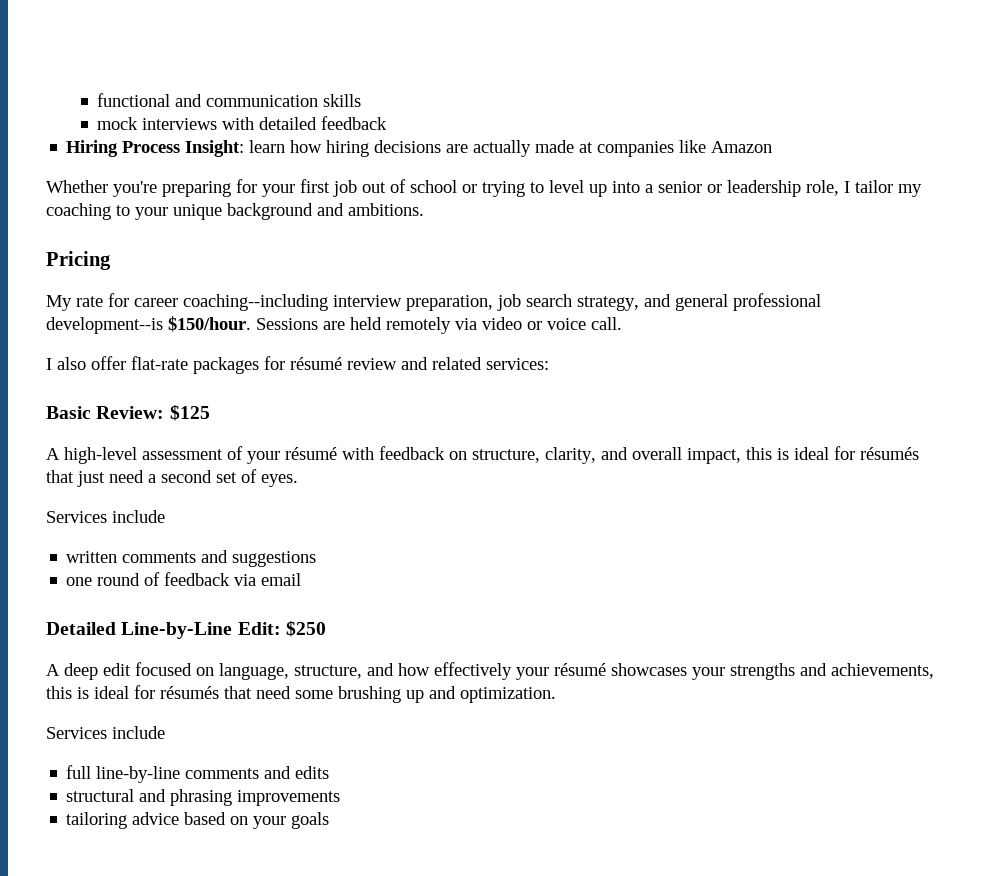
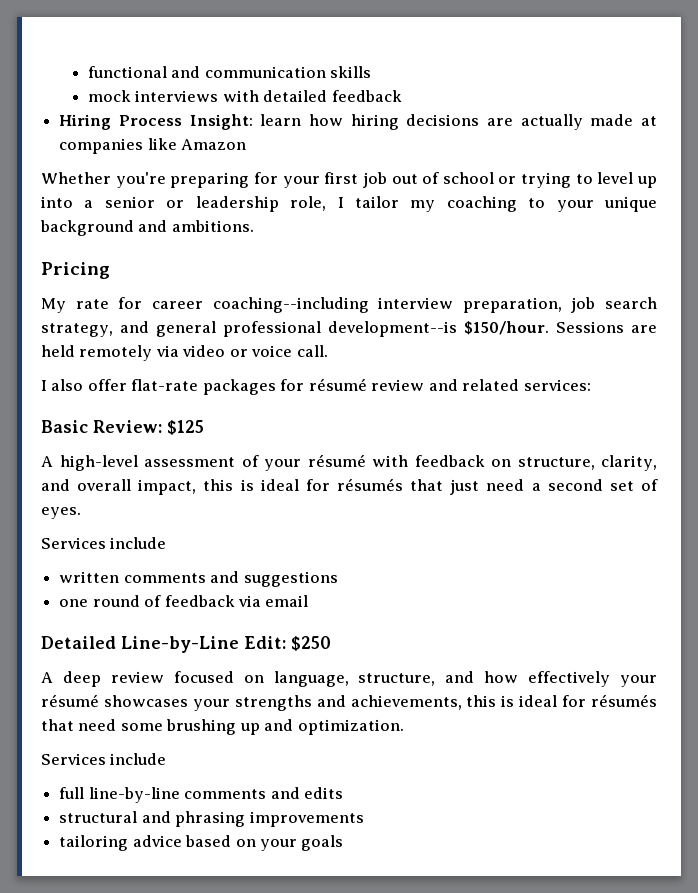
[103,663,131,676] edit -> [110,671,164,683] review

